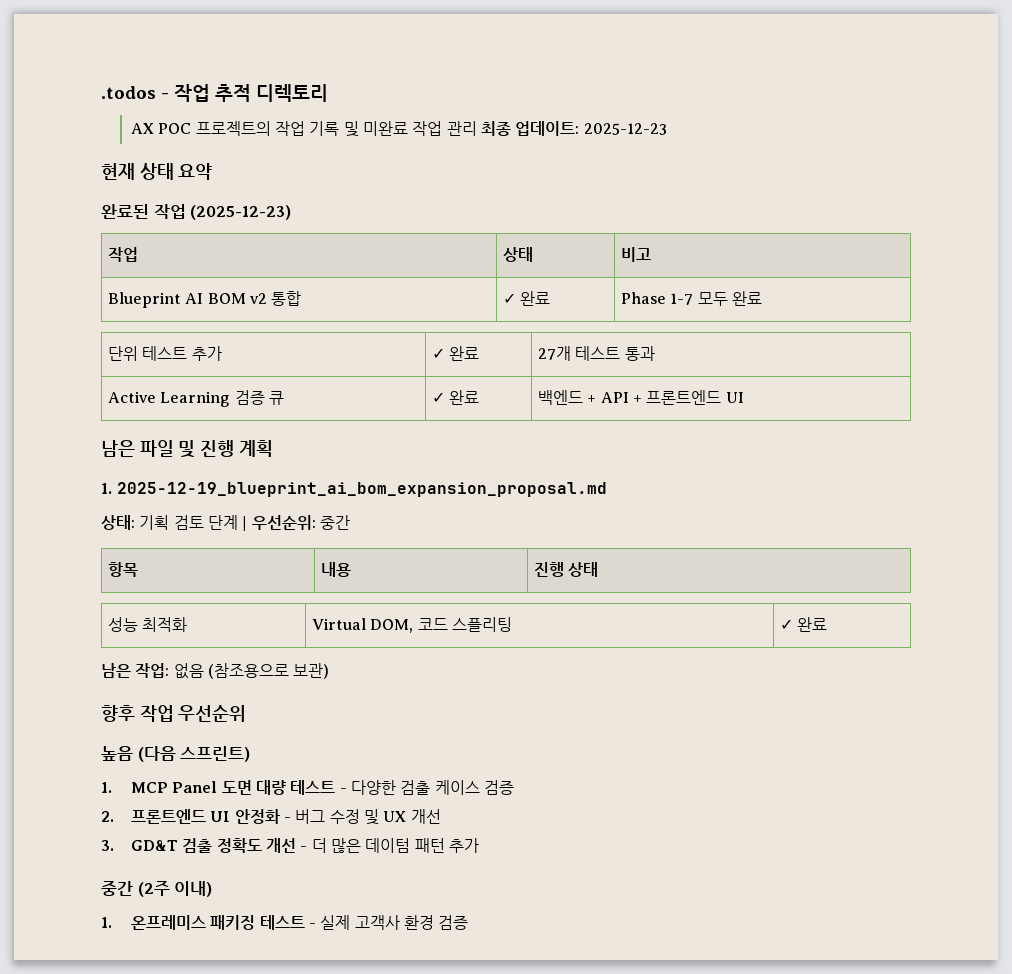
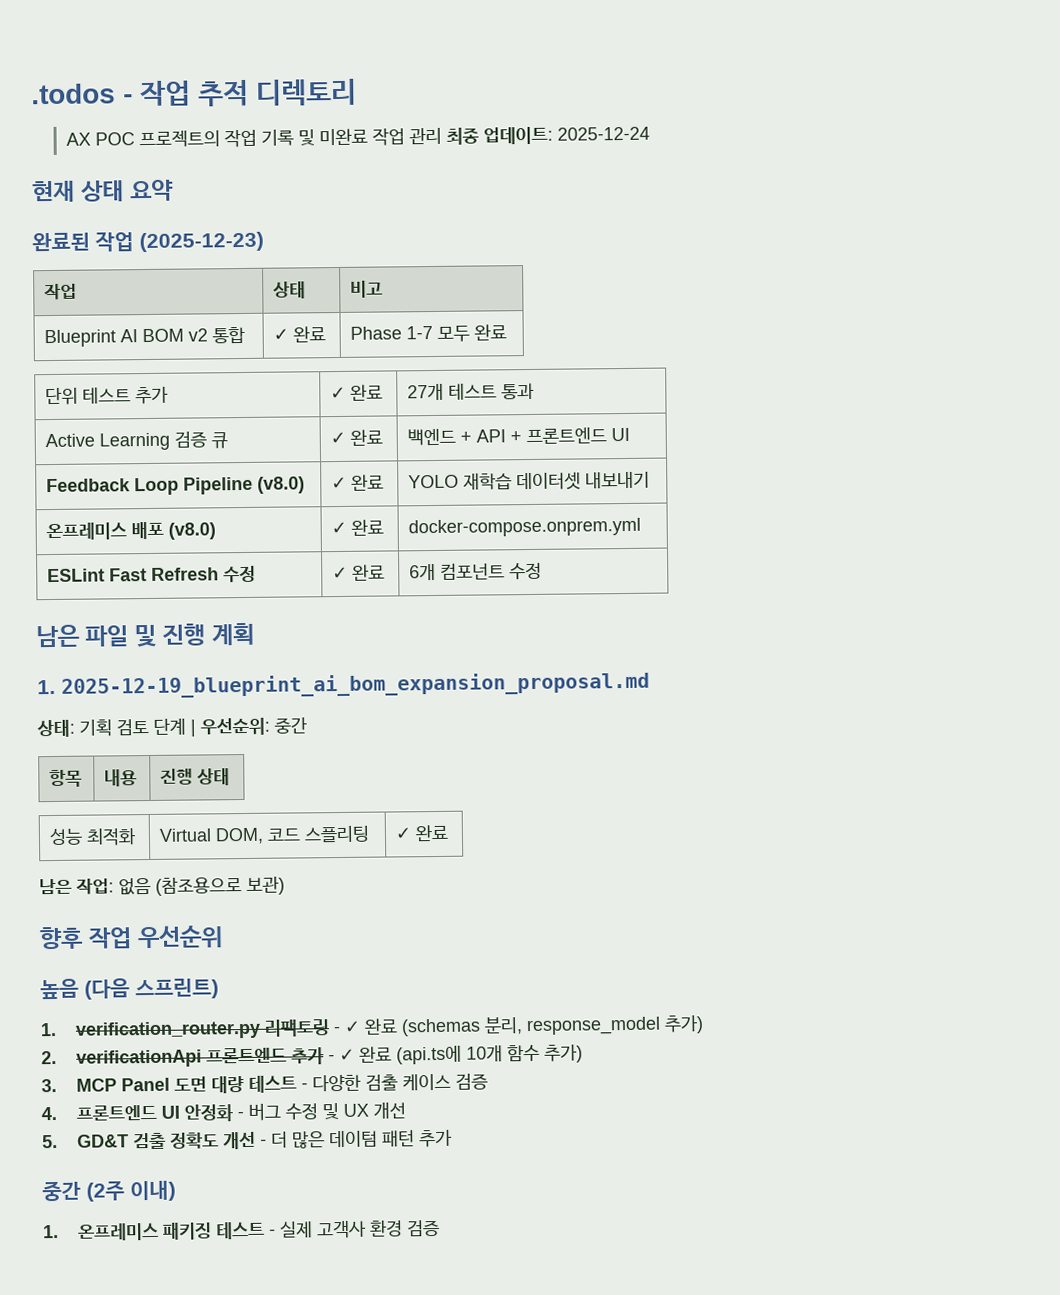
[583,123,667,135] 2025-12-23 -> [556,126,650,141] 2025-12-24
(744, 397) none -> [46,476,306,496] [331,474,385,491] [408,471,651,491] [46,521,217,541] [331,519,385,536] [408,517,642,538] [47,565,257,583] [332,564,386,581] [409,562,543,581] // Feedback Loop Pipeline (v8.0) | ✓ 완료 | YOLO 재학습 데이터셋 내보내기 // 온프레미스 배포 (v8.0) | ✓ 완료 | docker-compose.onprem.yml // ESLint Fast Refresh 수정 | ✓ 완료 | 6개 컴포넌트 수정
(112, 787) none -> [74,1015,704,1040] [41,1044,583,1068] [41,1078,57,1093] verification_router.py 리팩토링 - ✓ 완료 (schemas 분리, response_model 추가) // 2. verificationApi 프론트엔드 추가 - ✓ 완료 (api.ts에 10개 함수 추가) // 3.
[101,811,114,822] 2. -> [41,1106,57,1121] 4.
[101,840,114,851] 3. -> [42,1134,58,1149] 5.

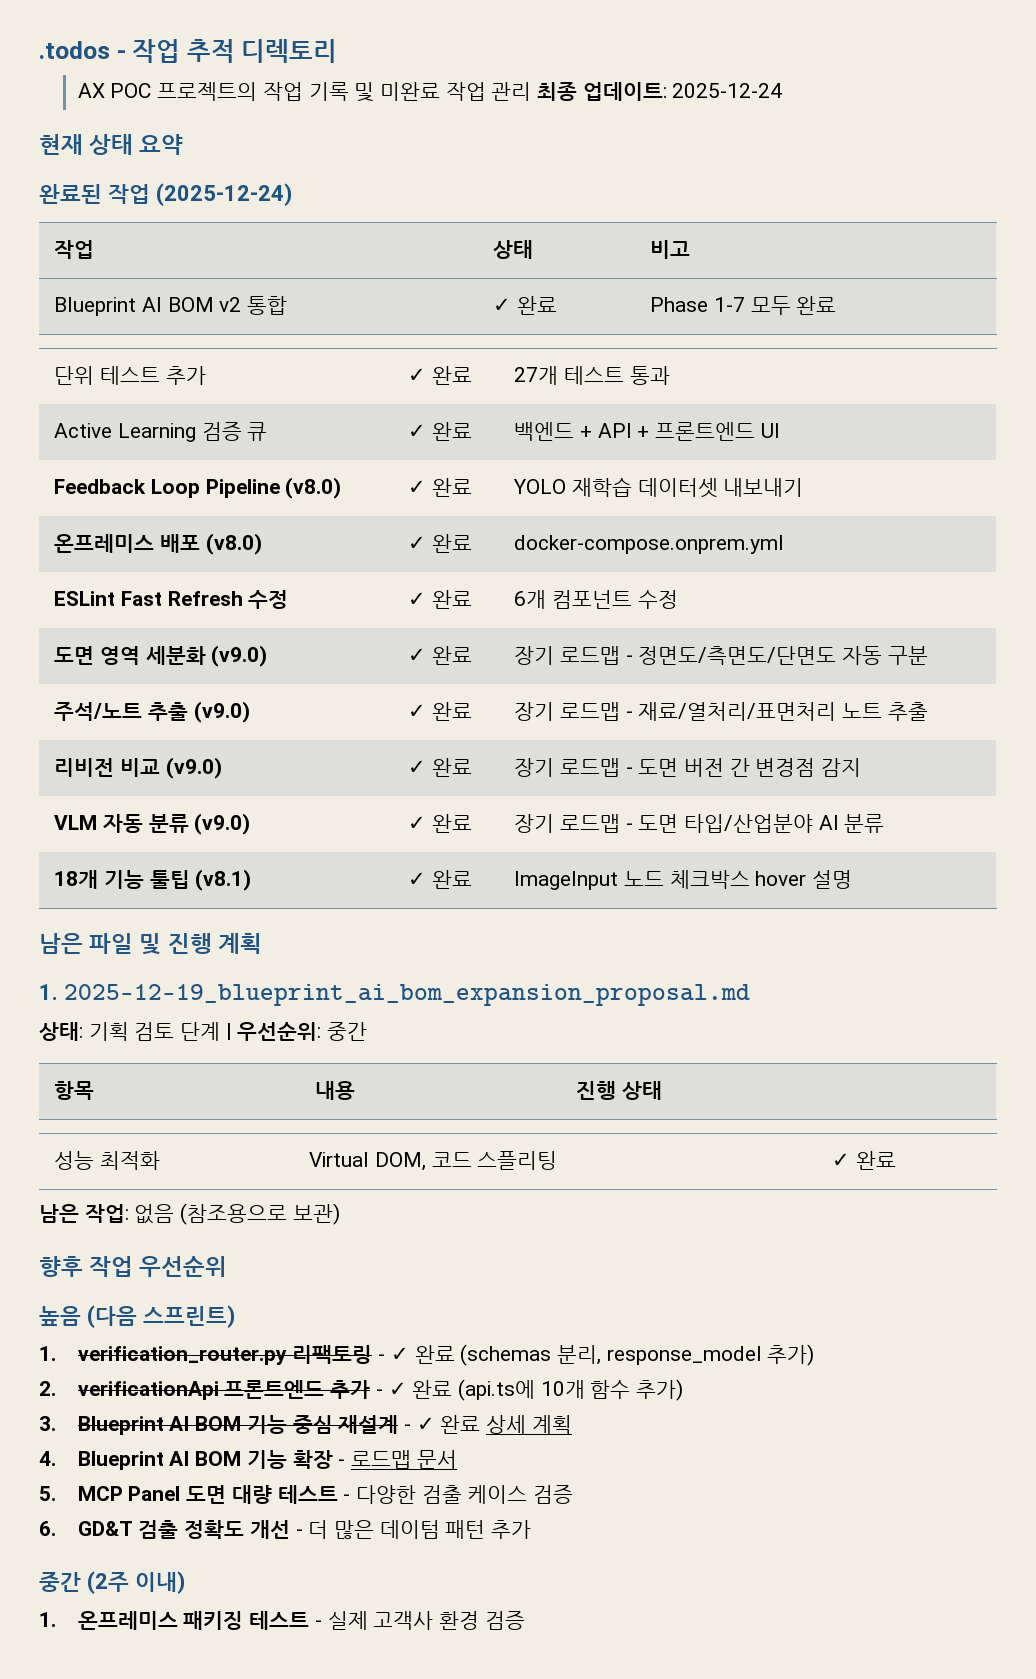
[139,231,264,253] (2025-12-23) -> [155,183,292,206] (2025-12-24)
(543, 571) none -> [54,645,268,667] [408,646,472,665] [514,646,928,665] [54,701,250,723] [408,702,472,721] [514,702,928,721] [54,757,222,779] [408,758,472,777] [514,758,862,777] [54,813,251,835] [408,814,472,833] [514,814,885,833] [54,869,252,891] [408,870,472,889] [514,870,852,890] // 도면 영역 세분화 (v9.0) | ✓ 완료 | 장기 로드맵 - 정면도/측면도/단면도 자동 구분 // 주석/노트 추출 (v9.0) | ✓ 완료 | 장기 로드맵 - 재료/열처리/표면처리 노트 추출 // 리비전 비교 (v9.0) | ✓ 완료 | 장기 로드맵 - 도면 버전 간 변경점 감지 // VLM 자동 분류 (v9.0) | ✓ 완료 | 장기 로드맵 - 도면 타입/산업분야 AI 분류 // 18개 기능 툴팁 (v8.1) | ✓ 완료 | ImageInput 노드 체크박스 hover 설명
(57, 1085) none -> [77,1415,572,1435] [39,1450,457,1470] [39,1486,56,1501] Blueprint AI BOM 기능 중심 재설계 - ✓ 완료 상세 계획 // 4. Blueprint AI BOM 기능 확장 - 로드맵 문서 // 5.
[41,1102,406,1122] [42,1134,58,1149] 4. 프론트엔드 UI 안정화 - 버그 수정 및 UX 개선 // 5. -> [39,1521,56,1536] 6.

